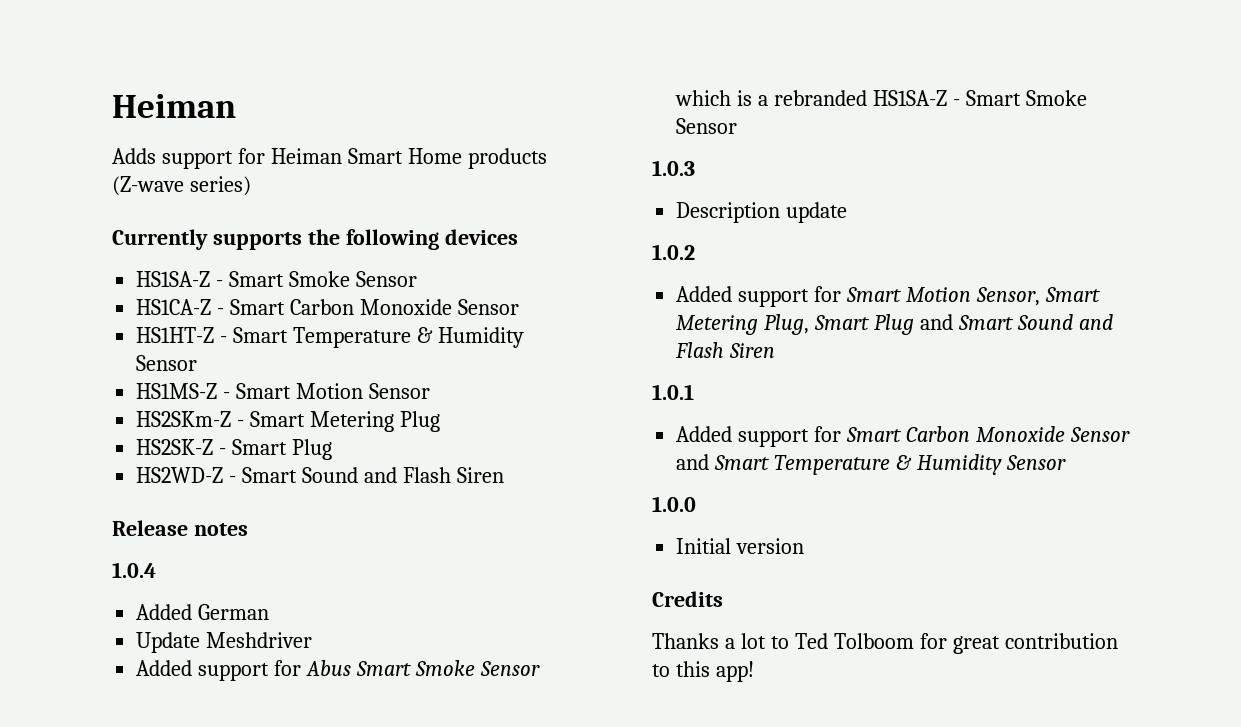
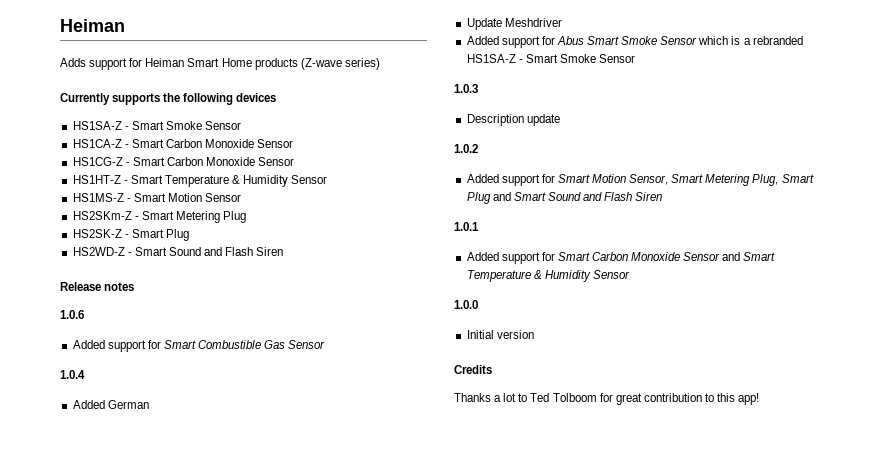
(519, 307) none -> [72,157,295,166] // HS1CG-Z - Smart Carbon Monoxide Sensor
(248, 529) none -> [60,310,84,319] [72,340,326,352] // 1.0.6 // Added support for Smart Combustible Gas Sensor

